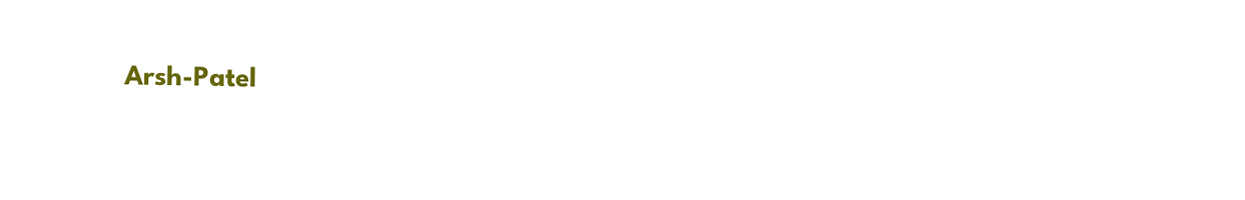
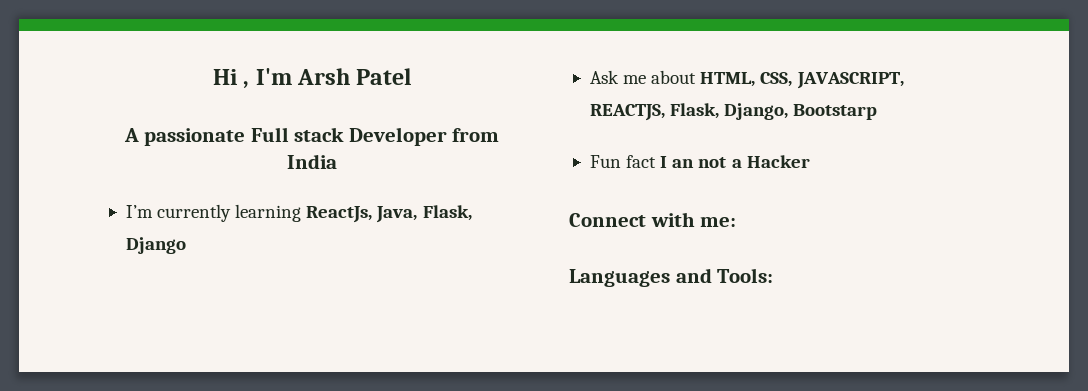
[123,64,257,88] Arsh-Patel -> [212,68,412,89] [123,127,500,146] [287,154,337,169] [125,204,472,223] [125,237,186,254] [589,70,904,89] [589,103,878,121] [589,155,810,168] [569,212,737,227] [569,268,774,287] Hi , I'm Arsh Patel // A passionate Full stack Developer from India // I’m currently learning ReactJs, Java, Flask, Django // Ask me about HTML, CSS, JAVASCRIPT, REACTJS, Flask, Django, Bootstarp // Fun fact I an not a Hacker // Connect with me: // Languages and Tools:

